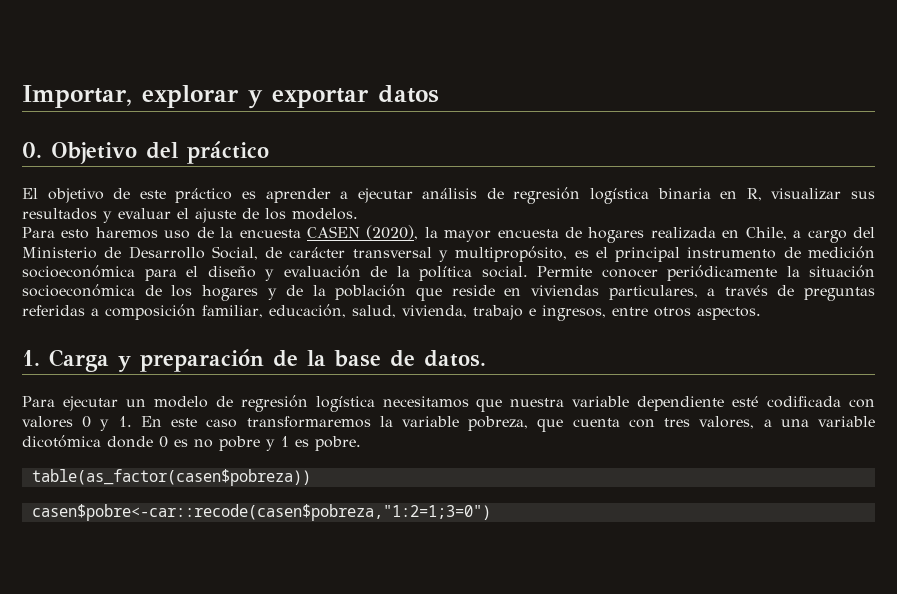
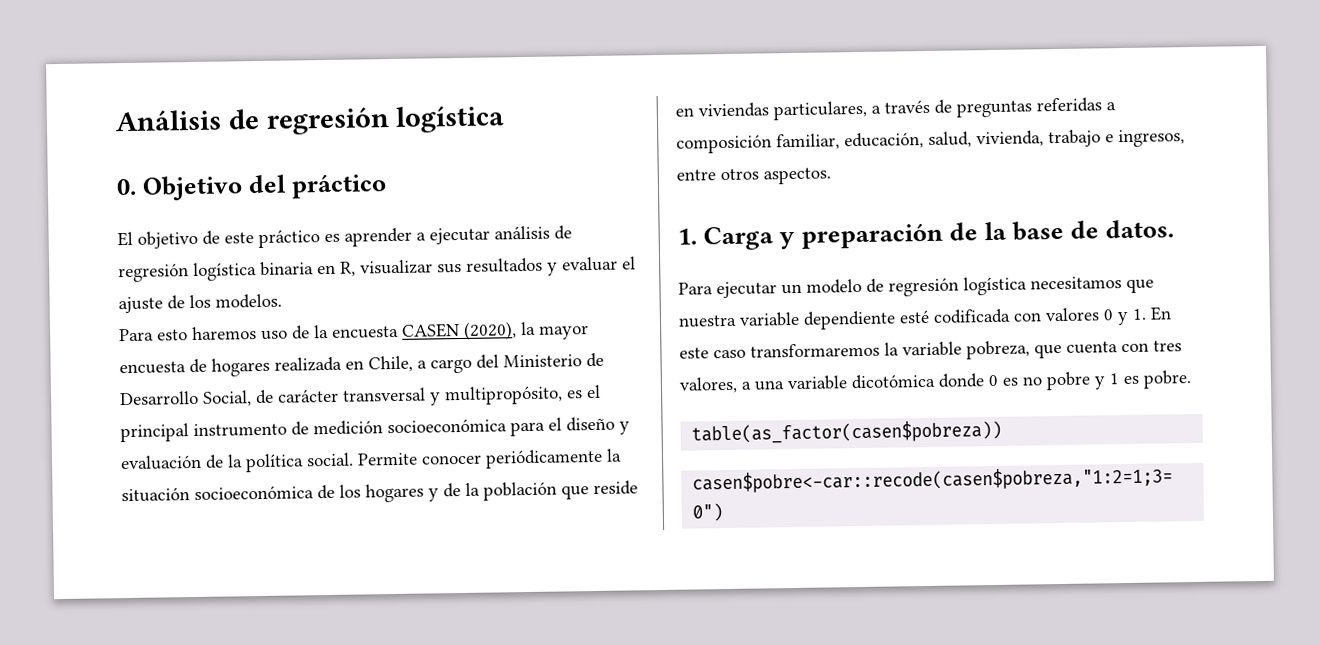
[22,85,439,109] Importar, explorar y exportar datos -> [115,105,506,135] Análisis de regresión logística

